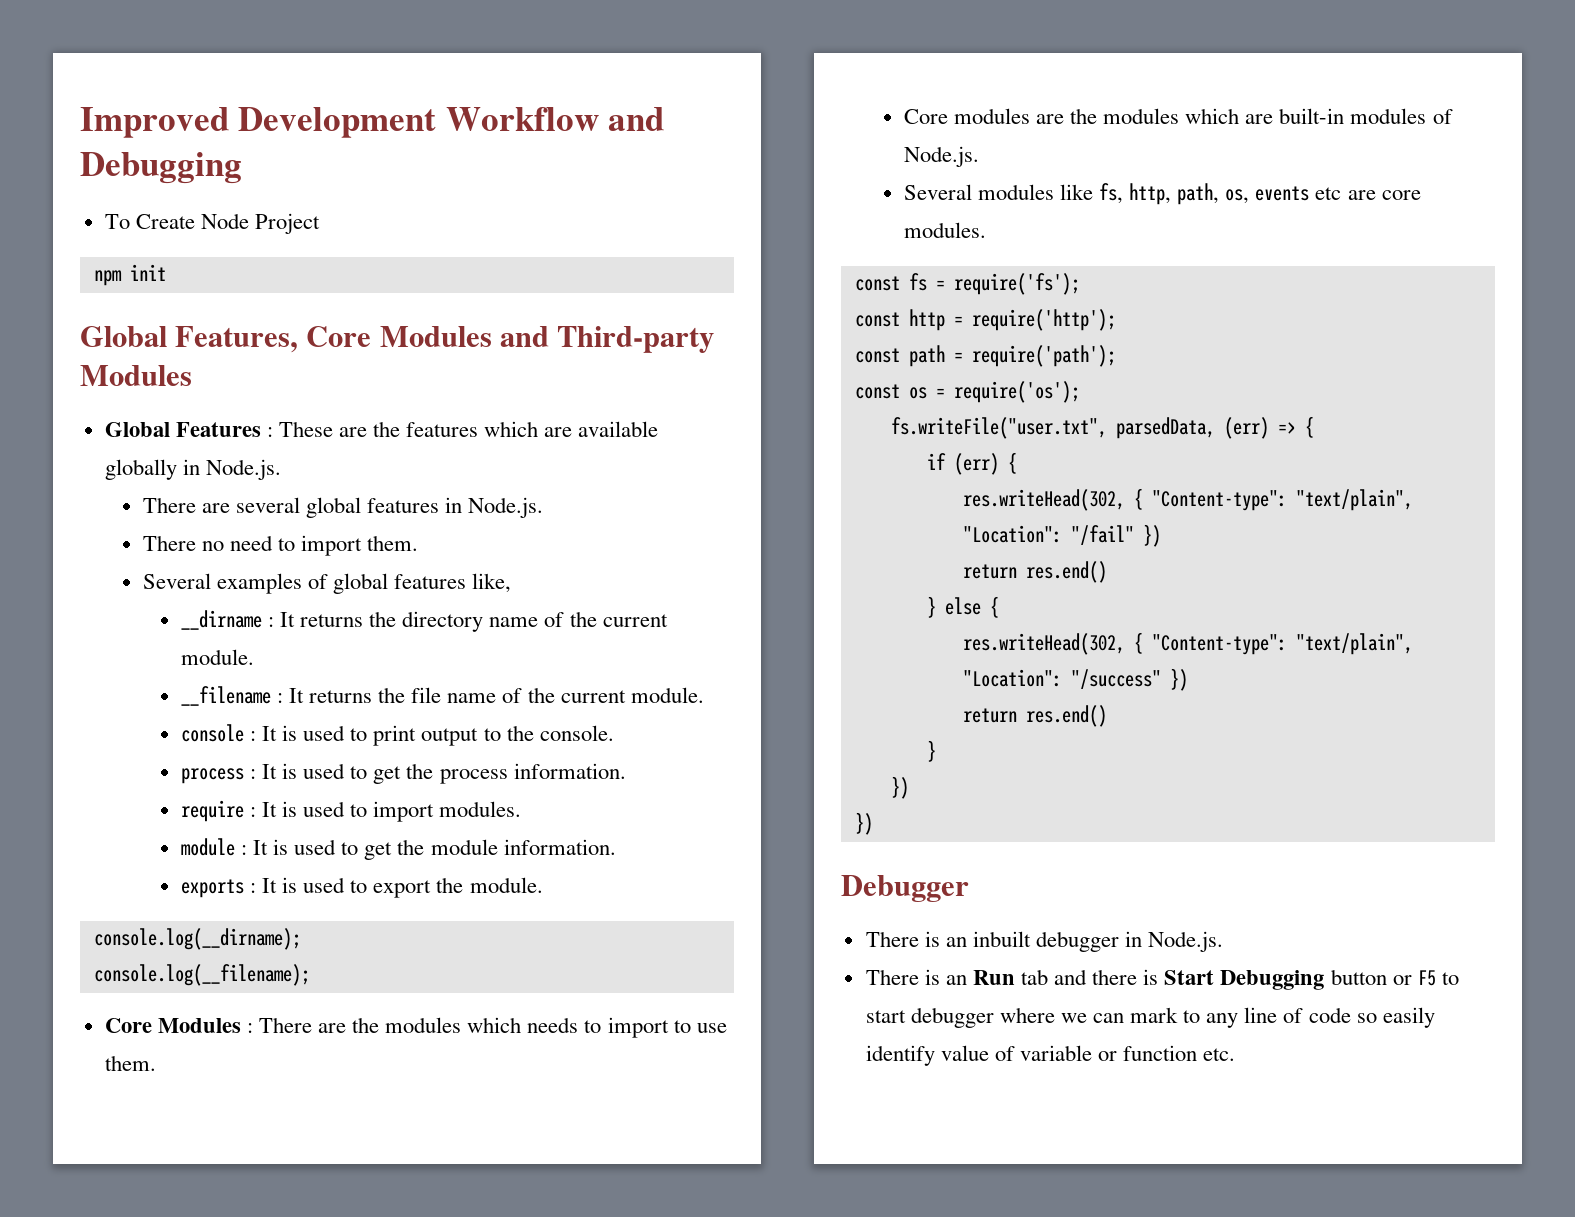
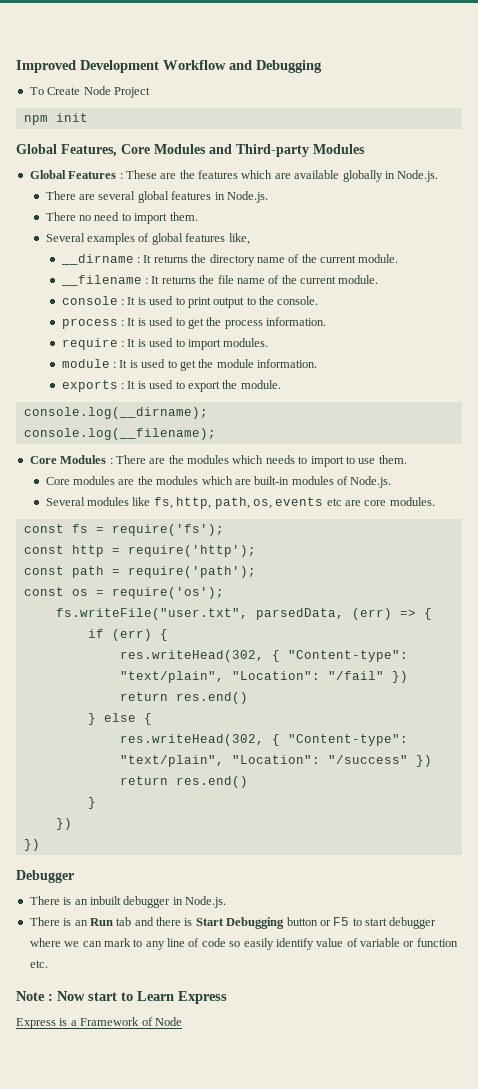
(1236, 1054) none -> [16,991,227,1004] [16,1017,182,1029] // Note : Now start to Learn Express // Express is a Framework of Node

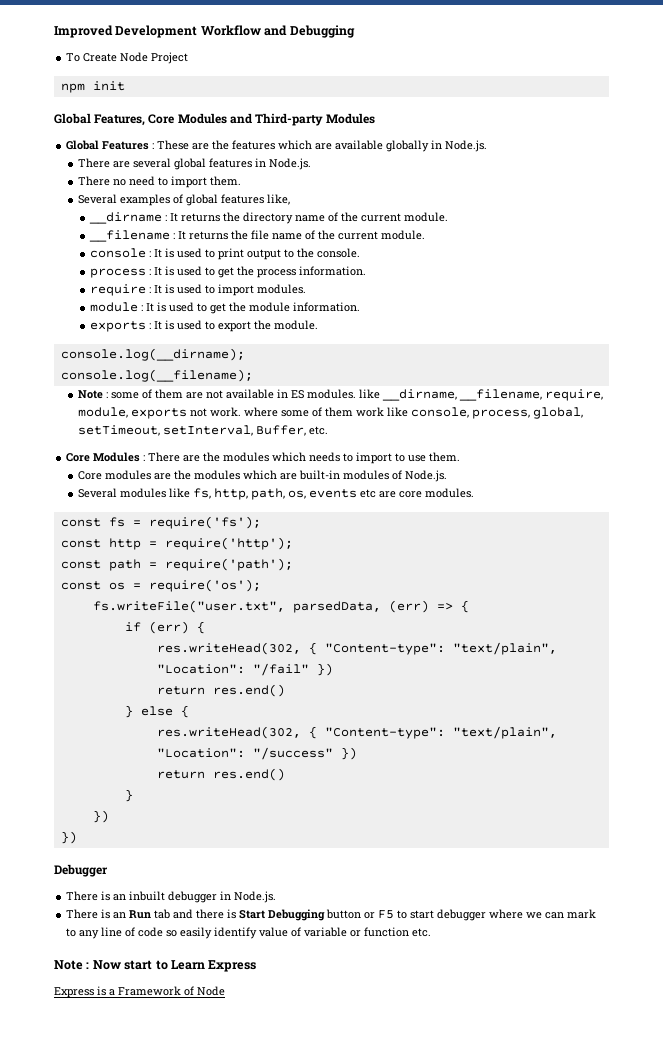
(216, 434) none -> [78,389,604,401] [78,407,584,419] [78,425,329,436] // Note : some of them are not available in ES modules. like __dirname, __filename, require, module, exports not work. where some of them work like console, process, global, setTimeout, setInterval, Buffer, etc.

